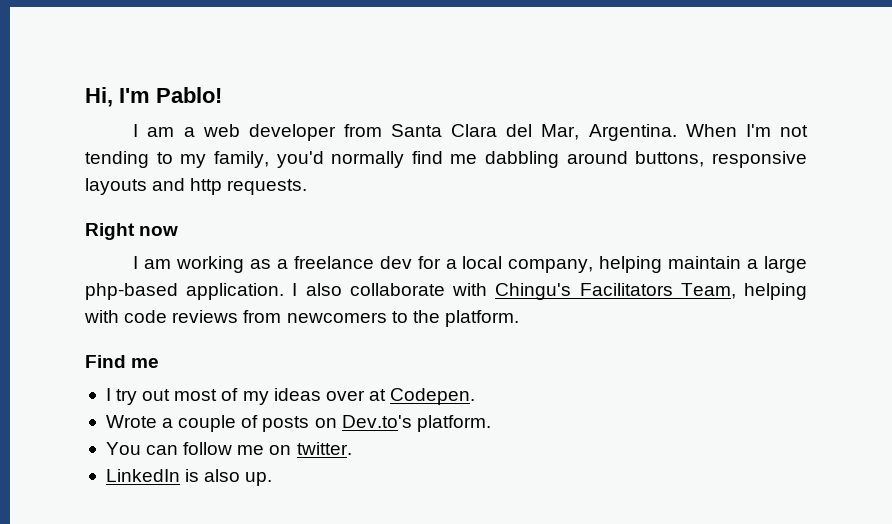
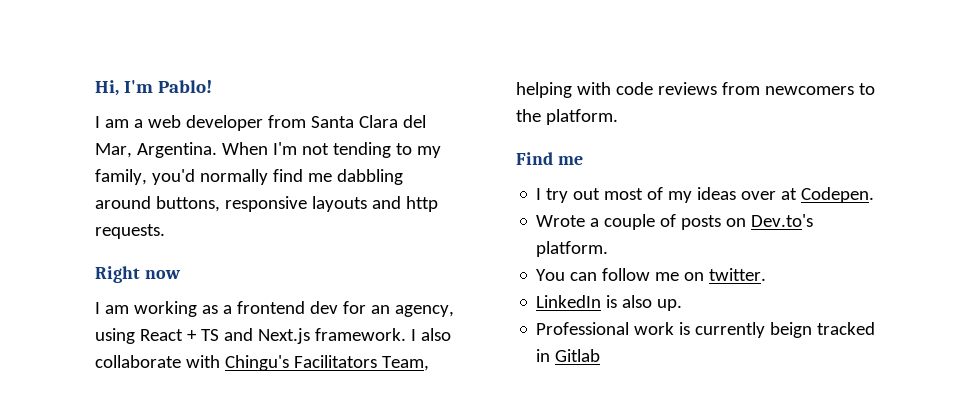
[293,256,374,269] freelance -> [236,301,305,314] frontend
[445,256,807,273] [85,283,285,300] a local company, helping maintain a large php-based application. -> [370,305,454,317] [95,328,406,344] an agency, using React + TS and Next.js framework.
(273, 479) none -> [536,322,876,338] [536,349,601,362] // Professional work is currently beign tracked in Gitlab

